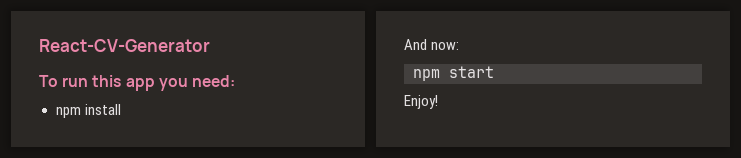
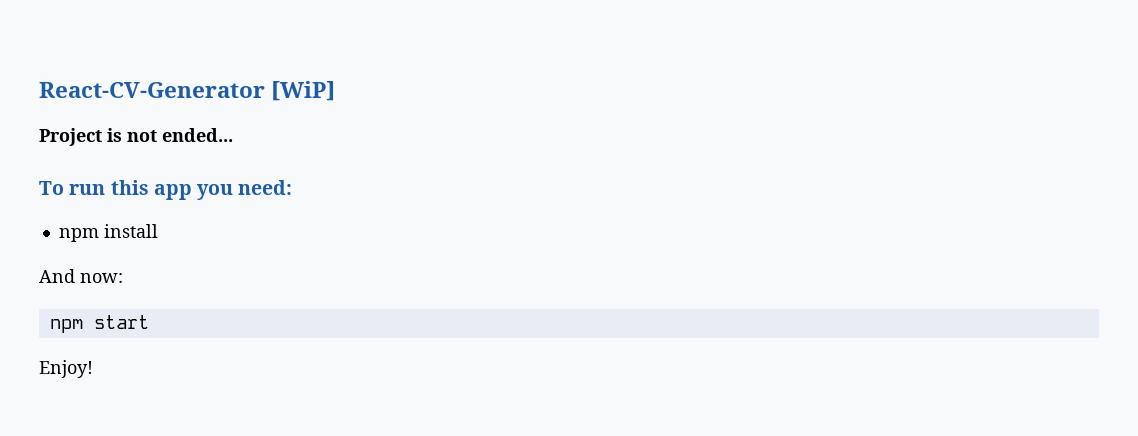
(210, 45) none -> [271,81,336,101] [39,128,233,146] [WiP] // Project is not ended...

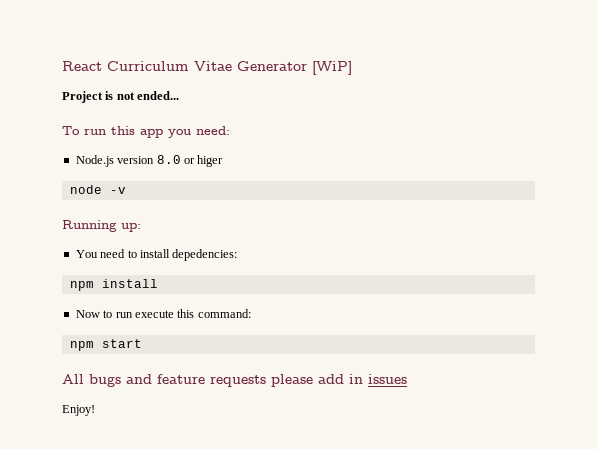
[39,82,265,98] React-CV-Generator -> [62,61,307,71] React Curriculum Vitae Generator
[58,224,158,242] [39,269,123,283] [49,315,149,333] npm install // And now: // npm start -> [75,155,224,167] [69,185,126,194] [62,220,141,232] [75,249,238,261] [69,279,158,291] [75,309,251,318] [69,339,142,351] [62,374,407,387] Node.js version 8.0 or higer // node -v // Running up: // You need to install depedencies: // npm install // Now to run execute this command: // npm start // All bugs and feature requests please add in issues

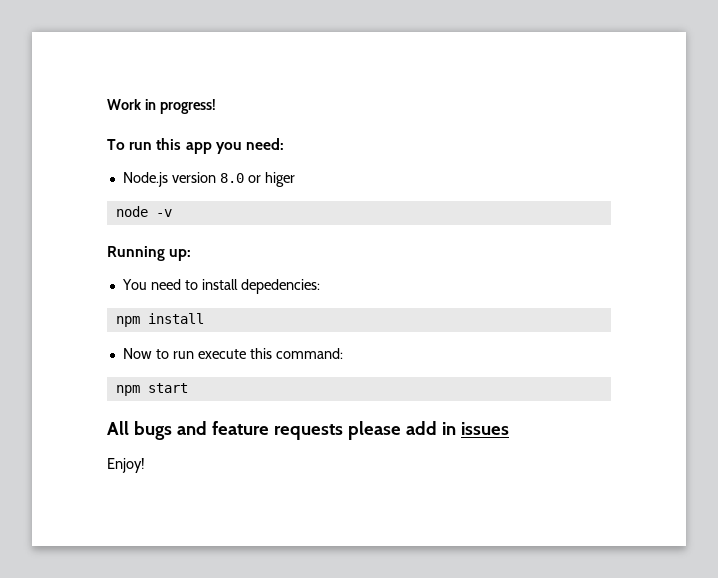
[62,61,352,75] [62,91,180,103] React Curriculum Vitae Generator [WiP] // Project is not ended... -> [107,99,216,114] Work in progress!

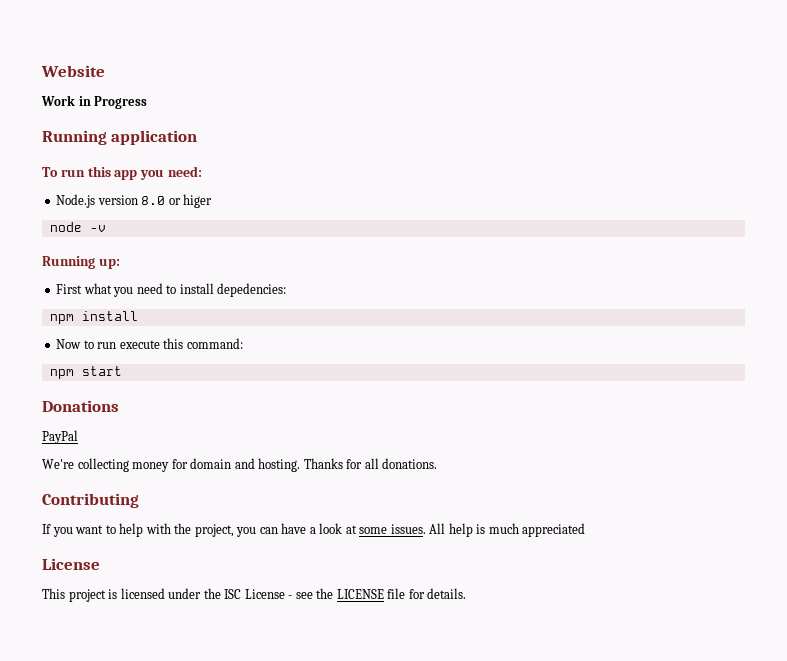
(107, 104) none -> [41,65,105,77] Website //
[159,99,216,114] progress! -> [94,96,148,109] [42,130,198,145] Progress // Running application
[121,279,147,290] You -> [56,283,134,297] First what you
[107,421,509,440] [107,458,145,473] All bugs and feature requests please add in issues // Enjoy! -> [42,400,119,412] [42,430,78,444] [42,458,438,472] [42,493,139,508] [42,523,586,537] [42,558,100,570] [42,588,467,602] Donations // PayPal // We're collecting money for domain and hosting. Thanks for all donations. // Contributing // If you want to help with the project, you can have a look at some issues. All help is much appreciated // License // This project is licensed under the ISC License - see the LICENSE file for details.

